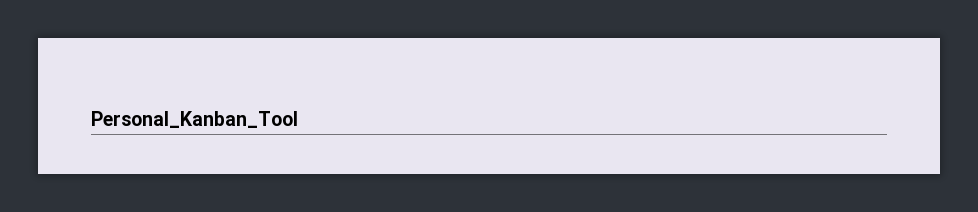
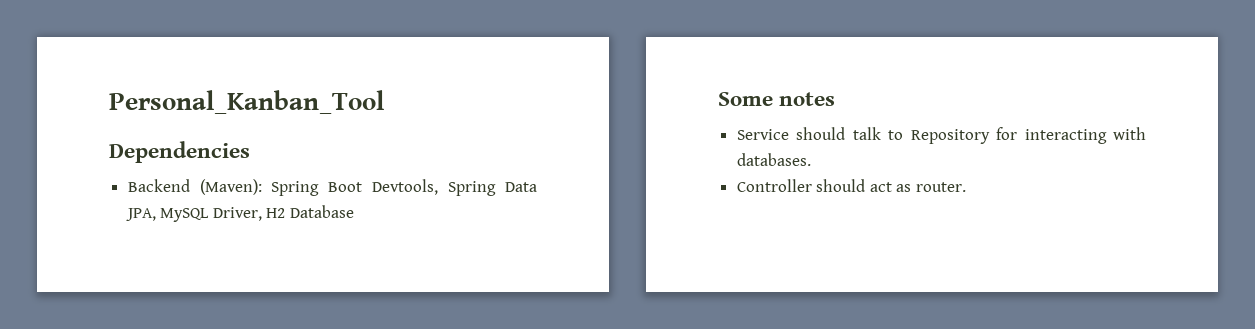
(298, 119) none -> [109,141,250,163] [127,179,537,196] [125,205,355,222] [718,92,836,106] [736,127,1146,144] [736,153,811,166] [736,179,967,192] // Dependencies // Backend (Maven): Spring Boot Devtools, Spring Data JPA, MySQL Driver, H2 Database // Some notes // Service should talk to Repository for interacting with databases. // Controller should act as router.

